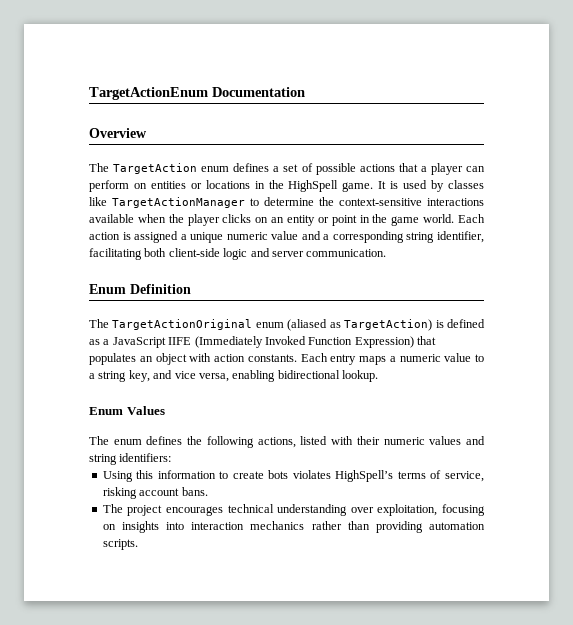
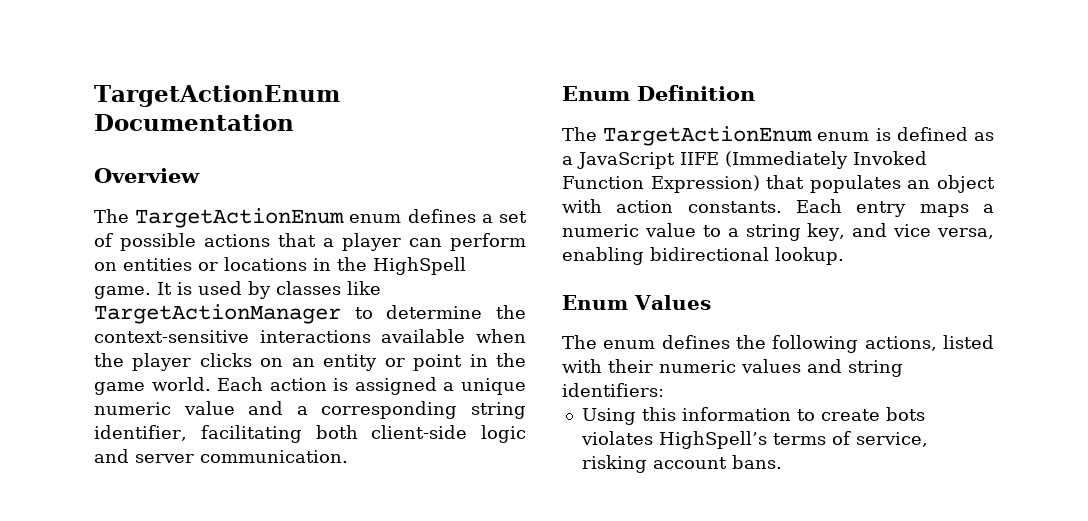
[113,163,198,174] TargetAction -> [135,208,345,228] TargetActionEnum
[112,319,433,331] TargetActionOriginal enum (aliased as TargetAction) -> [603,126,870,146] TargetActionEnum enum
[102,504,485,516] [102,521,485,533] [102,539,138,550] // The project encourages technical understanding over exploitation, focusing on insights into interaction mechanics rather than providing automation scripts. -> (782, 462) none

